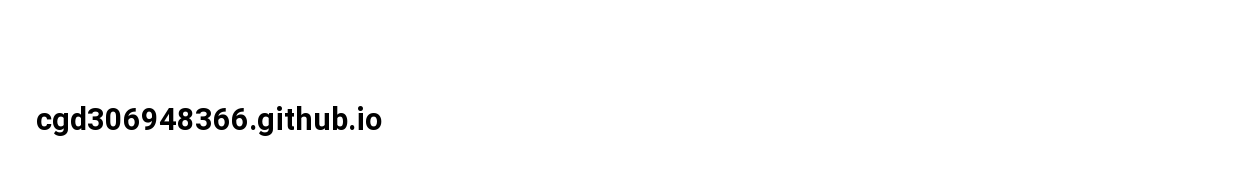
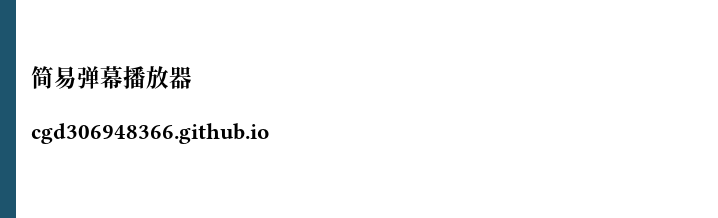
(36, 121) none -> [31,66,192,89] 简易弹幕播放器 //

